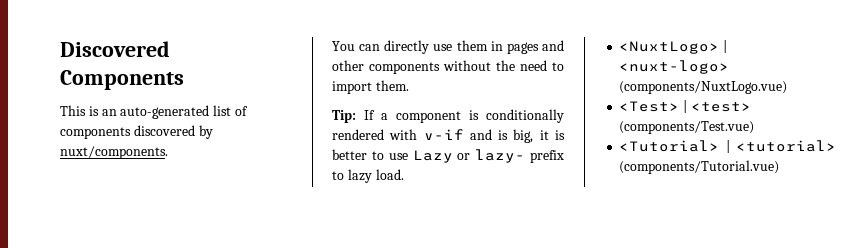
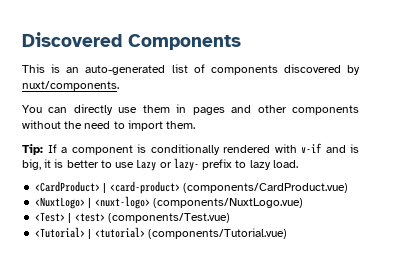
(404, 174) none -> [35,181,348,194] // <CardProduct> | <card-product> (components/CardProduct.vue)

